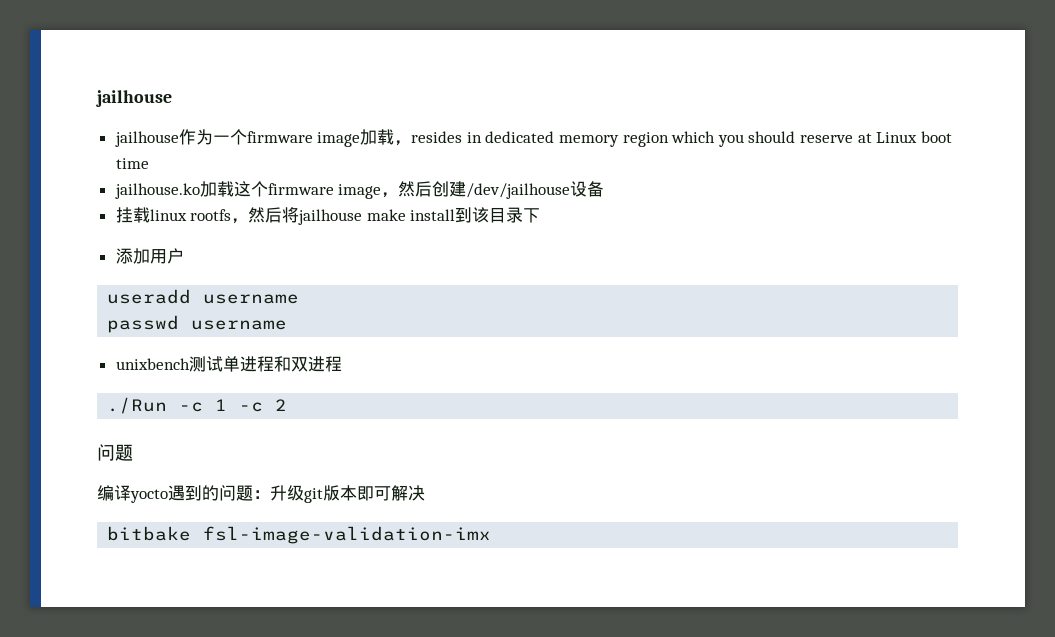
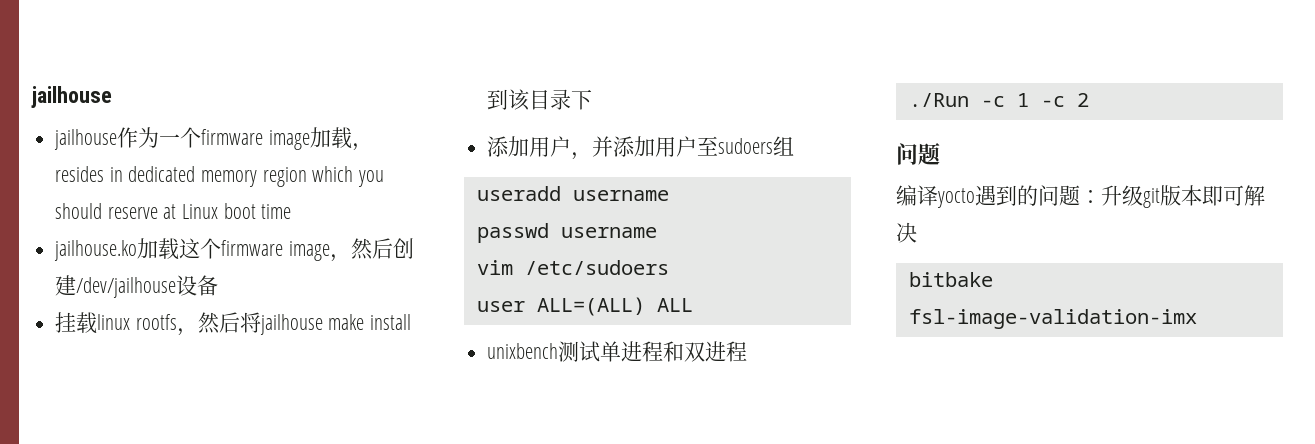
(184, 256) none -> [571,136,795,160] ，并添加用户至sudoers组
(288, 325) none -> [476,260,669,275] [476,297,693,316] // vim /etc/sudoers // user ALL=(ALL) ALL

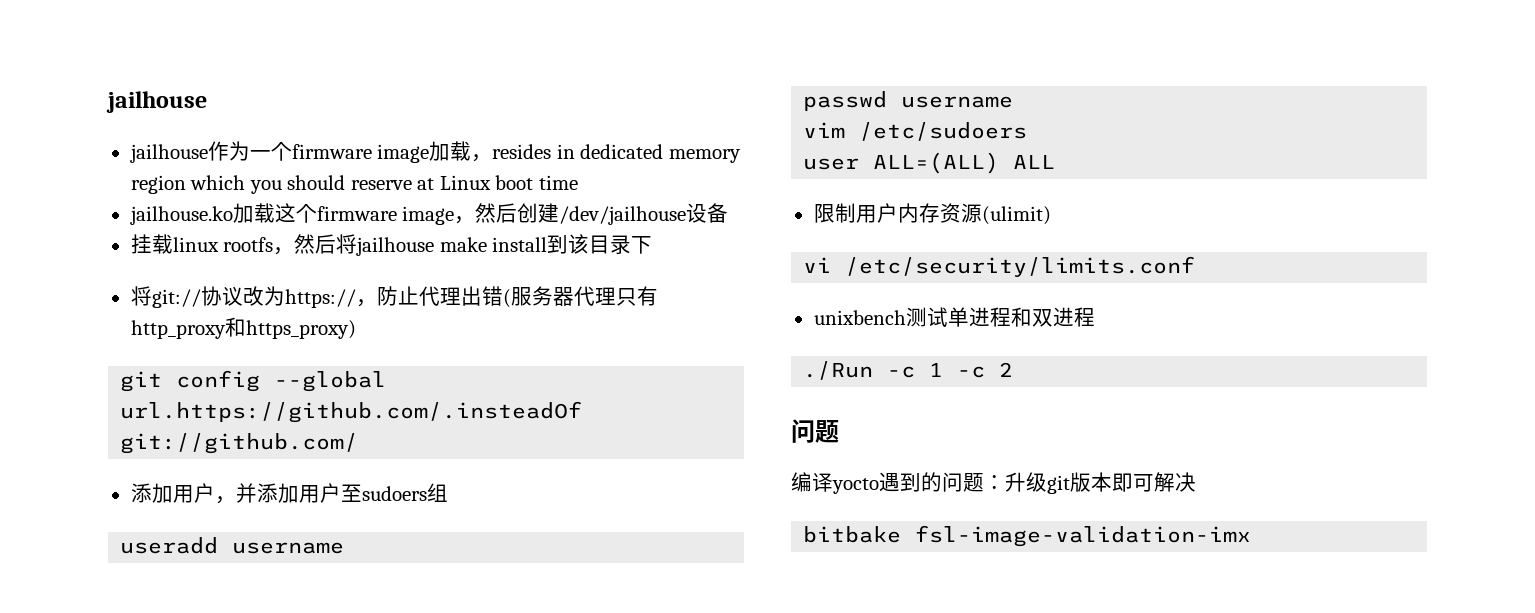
(593, 99) none -> [130,286,658,308] [130,317,356,339] [120,370,387,392] [120,401,583,423] [120,433,359,454] // 将git://协议改为https://，防止代理出错(服务器代理只有http_proxy和https_proxy) // git config --global url.https://github.com/.insteadOf git://github.com/
(693, 305) none -> [813,203,1051,225] [803,256,1196,277] // 限制用户内存资源(ulimit) // vi /etc/security/limits.conf

